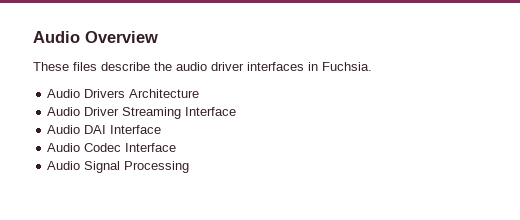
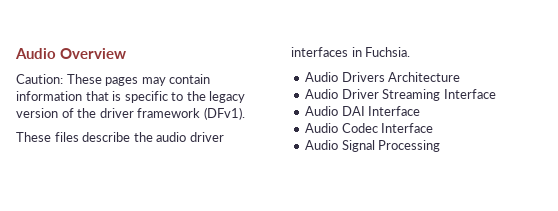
(158, 37) none -> [16,74,211,86] [16,91,246,103] [16,107,245,120] // Caution: These pages may contain information that is specific to the legacy version of the driver framework (DFv1).

